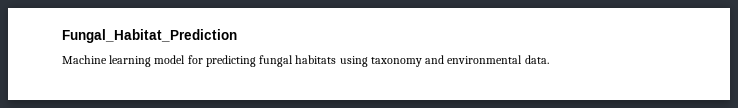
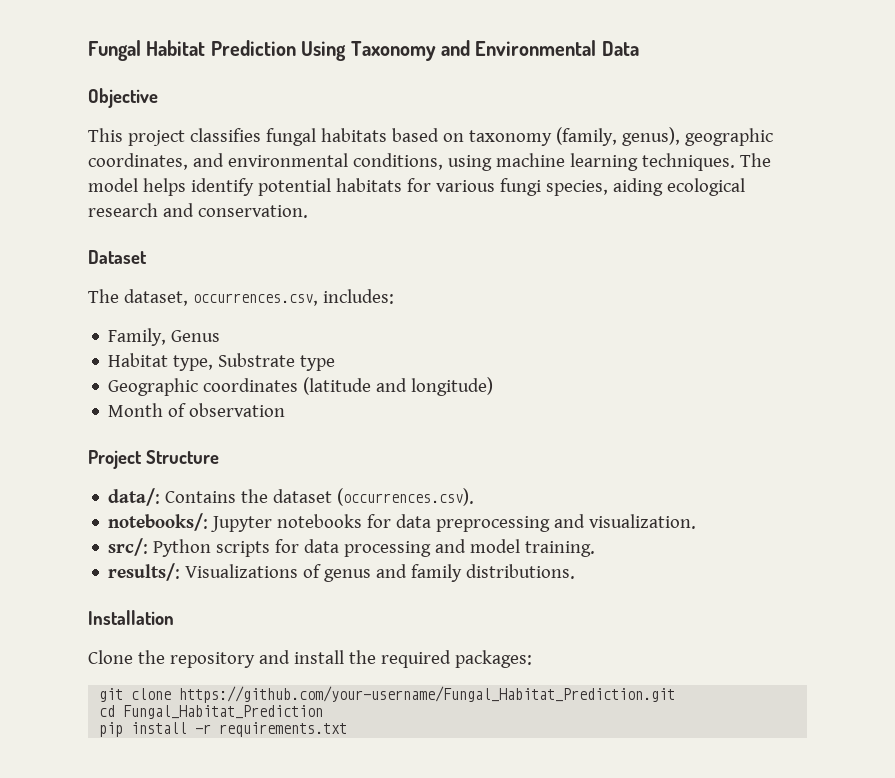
[62,29,237,43] [62,55,549,67] Fungal_Habitat_Prediction // Machine learning model for predicting fungal habitats using taxonomy and environmental data. -> [88,40,639,61] [88,88,158,108] [88,127,773,146] [88,153,771,171] [88,178,745,196] [88,203,308,218] [88,250,147,264] [88,289,394,306] [108,328,221,346] [108,353,336,371] [108,377,494,396] [108,403,286,417] [88,450,219,469] [108,488,475,506] [108,513,697,532] [108,538,596,557] [108,563,576,582] [88,610,174,625] [88,650,532,668] [99,686,676,703] [99,705,324,719] [99,722,348,737] Fungal Habitat Prediction Using Taxonomy and Environmental Data // Objective // This project classifies fungal habitats based on taxonomy (family, genus), geographic coordinates, and environmental conditions, using machine learning techniques. The model helps identify potential habitats for various fungi species, aiding ecological research and conservation. // Dataset // The dataset, occurrences.csv, includes: // Family, Genus // Habitat type, Substrate type // Geographic coordinates (latitude and longitude) // Month of observation // Project Structure // data/: Contains the dataset (occurrences.csv). // notebooks/: Jupyter notebooks for data preprocessing and visualization. // src/: Python scripts for data processing and model training. // results/: Visualizations of genus and family distributions. // Installation // Clone the repository and install the required packages: // git clone https://github.com/your-username/Fungal_Habitat_Prediction.git // cd Fungal_Habitat_Prediction // pip install -r requirements.txt

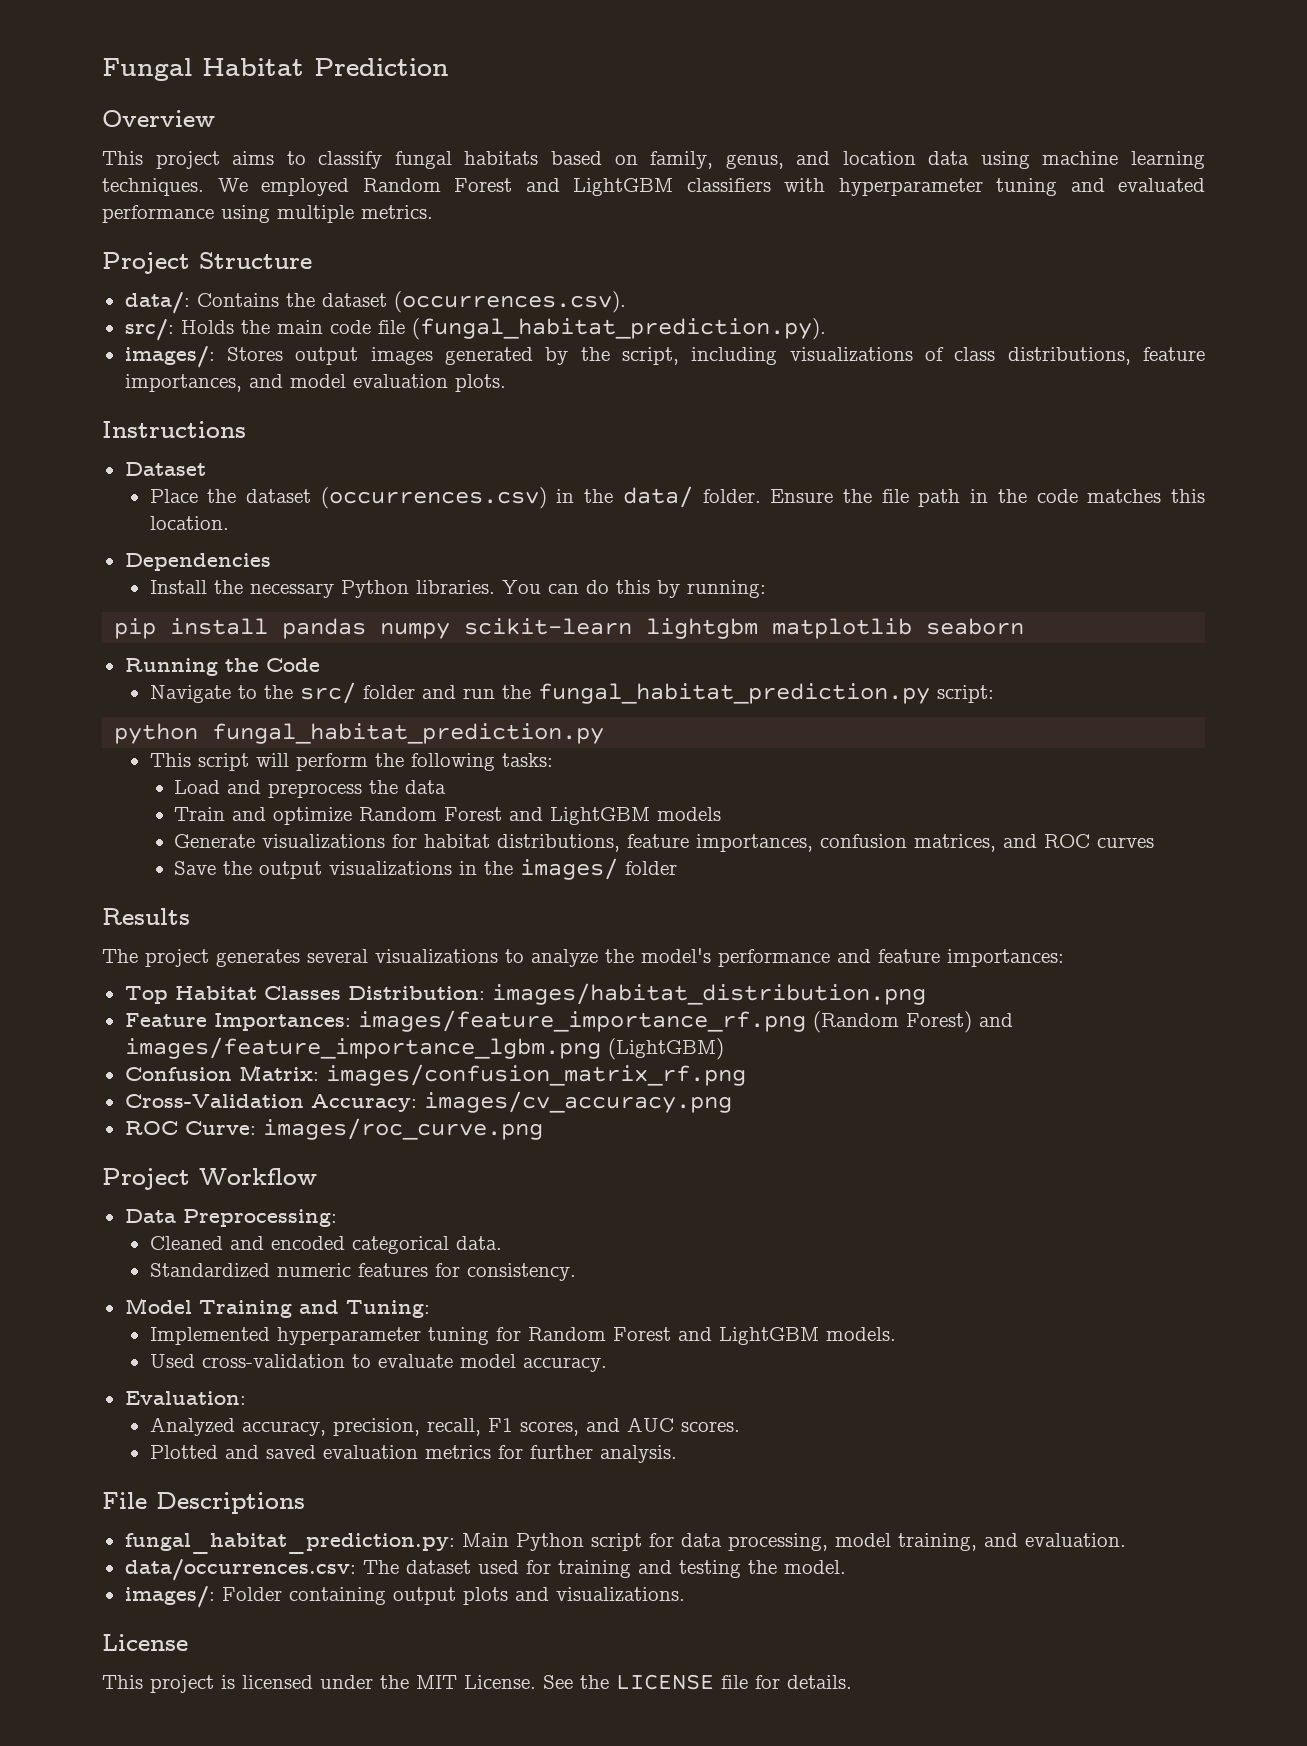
[301,40,639,61] [88,88,158,108] [88,128,261,146] Using Taxonomy and Environmental Data // Objective // This project classifies -> [102,110,215,127] [102,151,383,169] // Overview // This project aims to classify
[468,127,773,146] [88,153,771,171] [88,178,745,196] [88,203,308,218] [88,250,147,264] [88,289,394,306] [108,328,221,346] [108,353,336,371] [108,377,494,396] [108,403,286,417] taxonomy (family, genus), geographic coordinates, and environmental conditions, using machine learning techniques. The model helps identify potential habitats for various fungi species, aiding ecological research and conservation. // Dataset // The dataset, occurrences.csv, includes: // Family, Genus // Habitat type, Substrate type // Geographic coordinates (latitude and longitude) // Month of observation -> [650,151,1205,169] [102,178,1205,196] [102,205,433,223] family, genus, and location data using machine learning techniques. We employed Random Forest and LightGBM classifiers with hyperparameter tuning and evaluated performance using multiple metrics.
[108,513,697,532] [108,538,596,557] [108,563,576,582] [88,610,174,625] [88,650,532,668] [99,686,676,703] [99,705,324,719] [99,722,348,737] notebooks/: Jupyter notebooks for data preprocessing and visualization. // src/: Python scripts for data processing and model training. // results/: Visualizations of genus and family distributions. // Installation // Clone the repository and install the required packages: // git clone https://github.com/your-username/Fungal_Habitat_Prediction.git // cd Fungal_Habitat_Prediction // pip install -r requirements.txt -> [124,318,826,341] [124,346,1206,368] [124,374,506,392] [102,421,246,438] [124,462,206,476] [149,486,1205,509] [149,516,229,530] [124,553,271,571] [149,580,766,598] [114,618,1025,639] [124,658,320,676] [149,682,994,704] [114,723,605,744] [149,753,553,771] [174,780,447,798] [174,807,722,825] [174,834,1155,852] [174,858,678,880] [102,908,190,925] [102,948,1064,967] [124,983,926,1005] [124,1010,1013,1033] [124,1037,724,1060] [124,1064,746,1086] [124,1091,732,1113] [124,1118,543,1140] [102,1168,317,1190] [124,1209,337,1227] [149,1236,502,1254] [149,1263,576,1281] [124,1298,430,1318] [149,1327,896,1345] [149,1354,607,1372] [124,1391,246,1405] [149,1417,740,1436] [149,1445,677,1463] [102,1492,305,1514] [124,1533,1126,1554] [124,1559,846,1581] [124,1586,685,1608] [102,1634,188,1651] [102,1674,852,1693] src/: Holds the main code file (fungal_habitat_prediction.py). // images/: Stores output images generated by the script, including visualizations of class distributions, feature importances, and model evaluation plots. // Instructions // Dataset // Place the dataset (occurrences.csv) in the data/ folder. Ensure the file path in the code matches this location. // Dependencies // Install the necessary Python libraries. You can do this by running: // pip install pandas numpy scikit-learn lightgbm matplotlib seaborn // Running the Code // Navigate to the src/ folder and run the fungal_habitat_prediction.py script: // python fungal_habitat_prediction.py // This script will perform the following tasks: // Load and preprocess the data // Train and optimize Random Forest and LightGBM models // Generate visualizations for habitat distributions, feature importances, confusion matrices, and ROC curves // Save the output visualizations in the images/ folder // Results // The project generates several visualizations to analyze the model's performance and feature importances: // Top Habitat Classes Distribution: images/habitat_distribution.png // Feature Importances: images/feature_importance_rf.png (Random Forest) and images/feature_importance_lgbm.png (LightGBM) // Confusion Matrix: images/confusion_matrix_rf.png // Cross-Validation Accuracy: images/cv_accuracy.png // ROC Curve: images/roc_curve.png // Project Workflow // Data Preprocessing: // Cleaned and encoded categorical data. // Standardized numeric features for consistency. // Model Training and Tuning: // Implemented hyperparameter tuning for Random Forest and LightGBM models. // Used cross-validation to evaluate model accuracy. // Evaluation: // Analyzed accuracy, precision, recall, F1 scores, and AUC scores. // Plotted and saved evaluation metrics for further analysis. // File Descriptions // fungal_habitat_prediction.py: Main Python script for data processing, model training, and evaluation. // data/occurrences.csv: The dataset used for training and testing the model. // images/: Folder containing output plots and visualizations. // License // This project is licensed under the MIT License. See the LICENSE file for details.

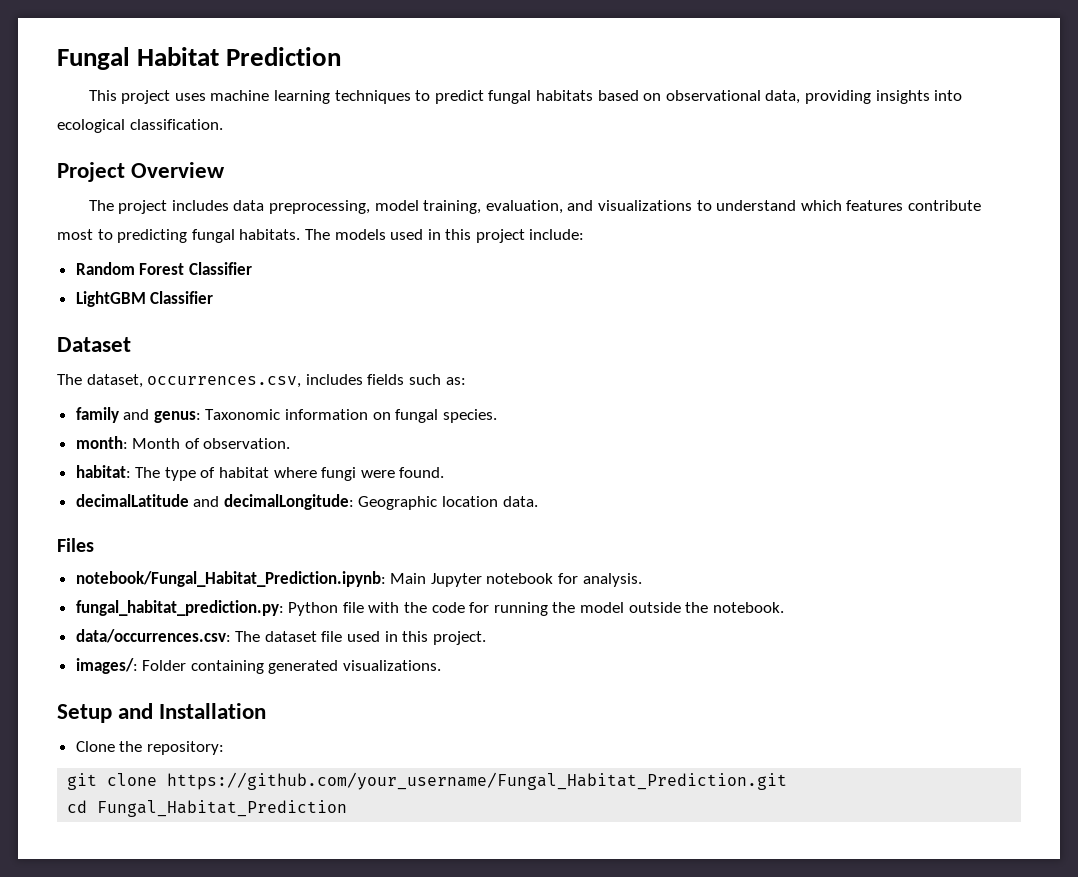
[102,110,215,127] [102,151,1205,169] [102,178,1205,196] [102,205,433,223] [102,252,312,274] [124,291,626,314] [124,318,826,341] [124,346,1206,368] [124,374,506,392] [102,421,246,438] [124,462,206,476] [149,486,1205,509] [149,516,229,530] [124,553,271,571] [149,580,766,598] [114,618,1025,639] [124,658,320,676] [149,682,994,704] [114,723,605,744] [149,753,553,771] [174,780,447,798] [174,807,722,825] [174,834,1155,852] [174,858,678,880] [102,908,190,925] [102,948,1064,967] [124,983,926,1005] [124,1010,1013,1033] [124,1037,724,1060] [124,1064,746,1086] [124,1091,732,1113] [124,1118,543,1140] [102,1168,317,1190] [124,1209,337,1227] [149,1236,502,1254] [149,1263,576,1281] [124,1298,430,1318] [149,1327,896,1345] [149,1354,607,1372] [124,1391,246,1405] [149,1417,740,1436] [149,1445,677,1463] [102,1492,305,1514] [124,1533,1126,1554] [124,1559,846,1581] [124,1586,685,1608] [102,1634,188,1651] [102,1674,852,1693] // Overview // This project aims to classify fungal habitats based on family, genus, and location data using machine learning techniques. We employed Random Forest and LightGBM classifiers with hyperparameter tuning and evaluated performance using multiple metrics. // Project Structure // data/: Contains the dataset (occurrences.csv). // src/: Holds the main code file (fungal_habitat_prediction.py). // images/: Stores output images generated by the script, including visualizations of class distributions, feature importances, and model evaluation plots. // Instructions // Dataset // Place the dataset (occurrences.csv) in the data/ folder. Ensure the file path in the code matches this location. // Dependencies // Install the necessary Python libraries. You can do this by running: // pip install pandas numpy scikit-learn lightgbm matplotlib seaborn // Running the Code // Navigate to the src/ folder and run the fungal_habitat_prediction.py script: // python fungal_habitat_prediction.py // This script will perform the following tasks: // Load and preprocess the data // Train and optimize Random Forest and LightGBM models // Generate visualizations for habitat distributions, feature importances, confusion matrices, and ROC curves // Save the output visualizations in the images/ folder // Results // The project generates several visualizations to analyze the model's performance and feature importances: // Top Habitat Classes Distribution: images/habitat_distribution.png // Feature Importances: images/feature_importance_rf.png (Random Forest) and images/feature_importance_lgbm.png (LightGBM) // Confusion Matrix: images/confusion_matrix_rf.png // Cross-Validation Accuracy: images/cv_accuracy.png // ROC Curve: images/roc_curve.png // Project Workflow // Data Preprocessing: // Cleaned and encoded categorical data. // Standardized numeric features for consistency. // Model Training and Tuning: // Implemented hyperparameter tuning for Random Forest and LightGBM models. // Used cross-validation to evaluate model accuracy. // Evaluation: // Analyzed accuracy, precision, recall, F1 scores, and AUC scores. // Plotted and saved evaluation metrics for further analysis. // File Descriptions // fungal_habitat_prediction.py: Main Python script for data processing, model training, and evaluation. // data/occurrences.csv: The dataset used for training and testing the model. // images/: Folder containing output plots and visualizations. // License // This project is licensed under the MIT License. See the LICENSE file for details. -> [88,90,963,104] [57,119,223,133] [57,162,226,182] [88,200,981,214] [57,229,585,243] [75,262,252,275] [75,291,214,307] [57,337,131,352] [57,374,466,388] [75,407,497,423] [75,436,291,449] [75,465,445,481] [75,494,538,510] [57,538,94,552] [75,571,642,587] [75,600,784,616] [75,629,486,645] [75,658,442,674] [57,703,267,723] [75,741,224,755] [67,772,788,790] [67,800,348,817] // This project uses machine learning techniques to predict fungal habitats based on observational data, providing insights into ecological classification. // Project Overview // The project includes data preprocessing, model training, evaluation, and visualizations to understand which features contribute most to predicting fungal habitats. The models used in this project include: // Random Forest Classifier // LightGBM Classifier // Dataset // The dataset, occurrences.csv, includes fields such as: // family and genus: Taxonomic information on fungal species. // month: Month of observation. // habitat: The type of habitat where fungi were found. // decimalLatitude and decimalLongitude: Geographic location data. // Files // notebook/Fungal_Habitat_Prediction.ipynb: Main Jupyter notebook for analysis. // fungal_habitat_prediction.py: Python file with the code for running the model outside the notebook. // data/occurrences.csv: The dataset file used in this project. // images/: Folder containing generated visualizations. // Setup and Installation // Clone the repository: // git clone https://github.com/your_username/Fungal_Habitat_Prediction.git // cd Fungal_Habitat_Prediction

